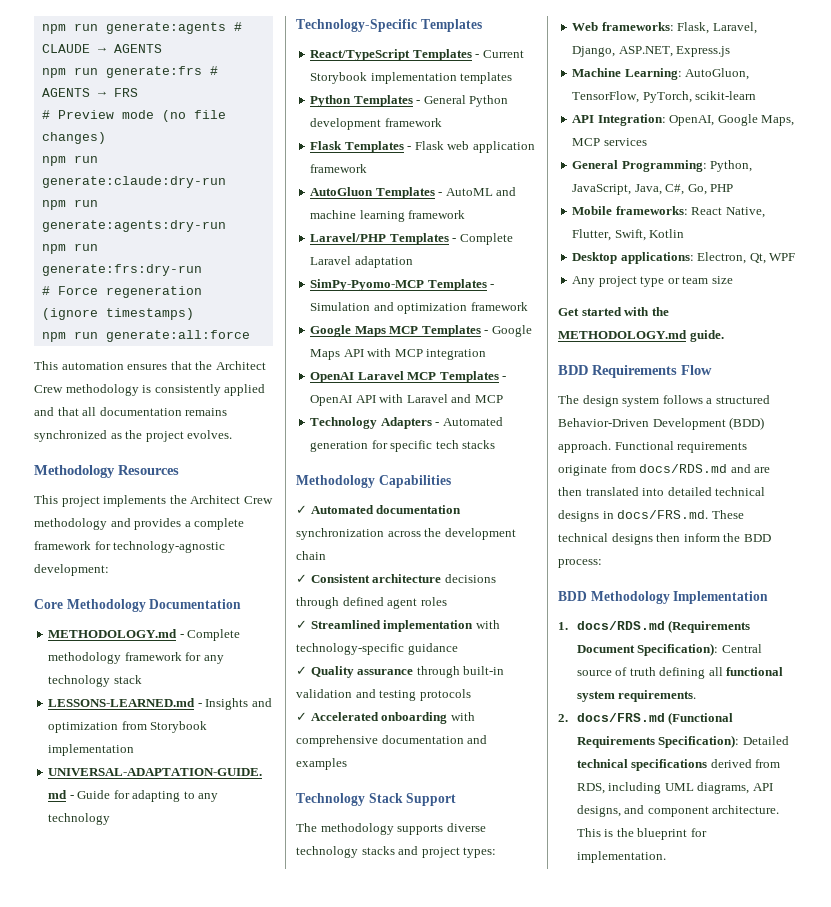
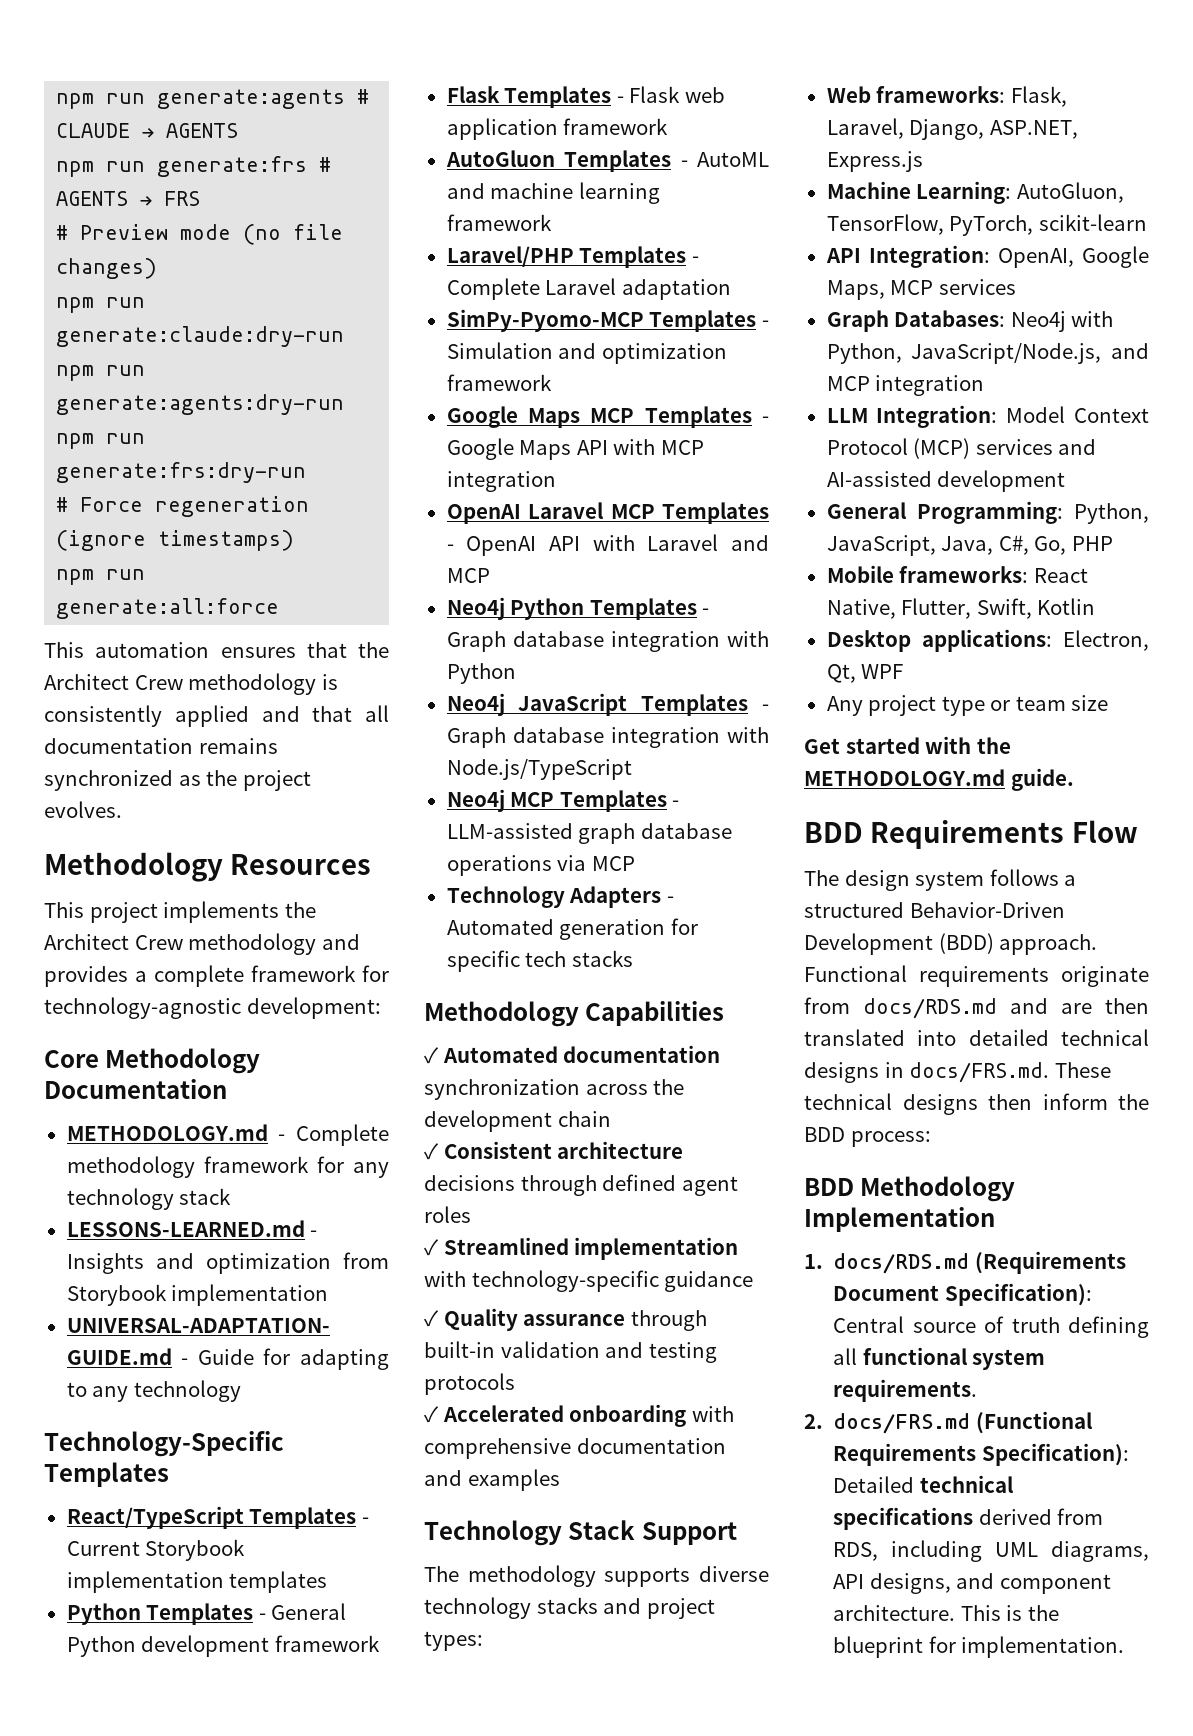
(503, 399) none -> [446,597,710,620] [446,631,769,652] [446,663,516,684] [446,693,769,716] [446,727,769,748] [446,759,632,780] [446,789,680,812] [446,823,732,844] [446,855,635,876] // Neo4j Python Templates - Graph database integration with Python // Neo4j JavaScript Templates - Graph database integration with Node.js/TypeScript // Neo4j MCP Templates - LLM-assisted graph database operations via MCP
(647, 142) none -> [826,310,1114,332] [826,343,1149,364] [826,375,985,396] [826,405,1149,428] [826,438,1097,459] [826,470,1066,492] // Graph Databases: Neo4j with Python, JavaScript/Node.js, and MCP integration // LLM Integration: Model Context Protocol (MCP) services and AI-assisted development

